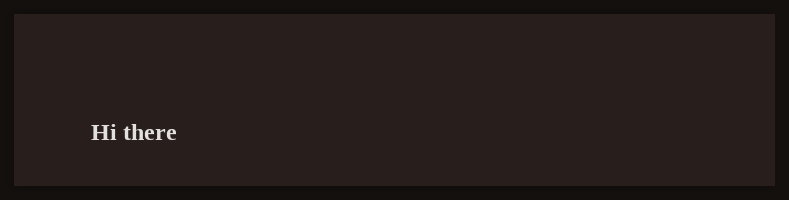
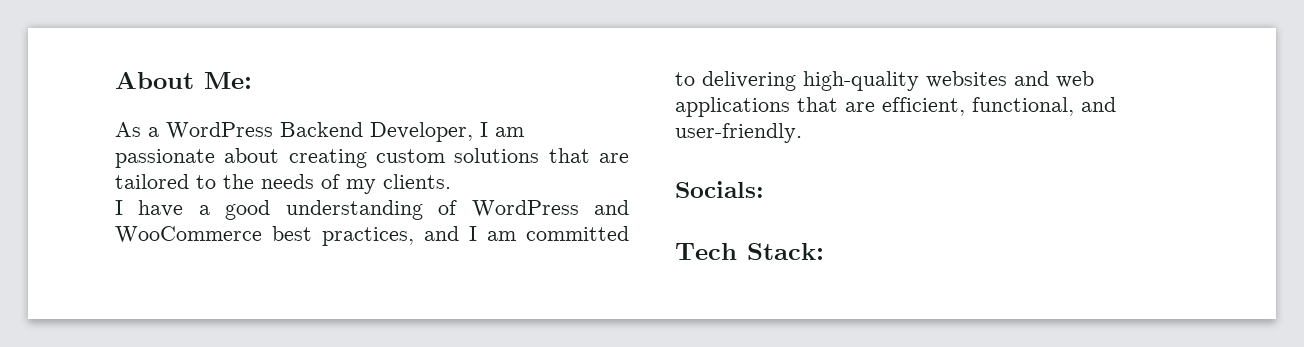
[91,124,178,140] Hi there -> [115,72,252,89] [115,122,524,142] [115,148,629,168] [115,174,451,194] [115,200,629,220] [115,226,629,246] [675,71,1094,91] [675,97,1116,117] [675,123,802,143] [675,181,764,198] [675,243,824,260] About Me: // As a WordPress Backend Developer, I am passionate about creating custom solutions that are tailored to the needs of my clients. // I have a good understanding of WordPress and WooCommerce best practices, and I am committed to delivering high-quality websites and web applications that are efficient, functional, and user-friendly. // Socials: // Tech Stack:

